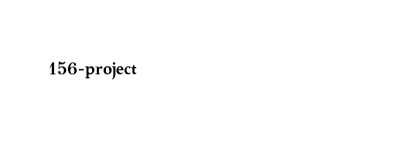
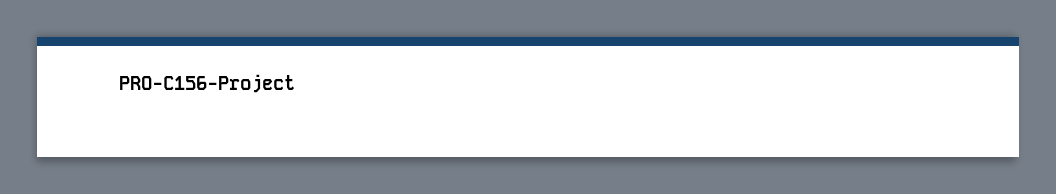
[47,61,138,80] 156-project -> [119,74,295,93] PRO-C156-Project

